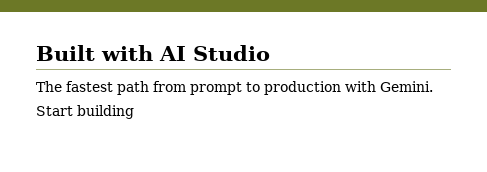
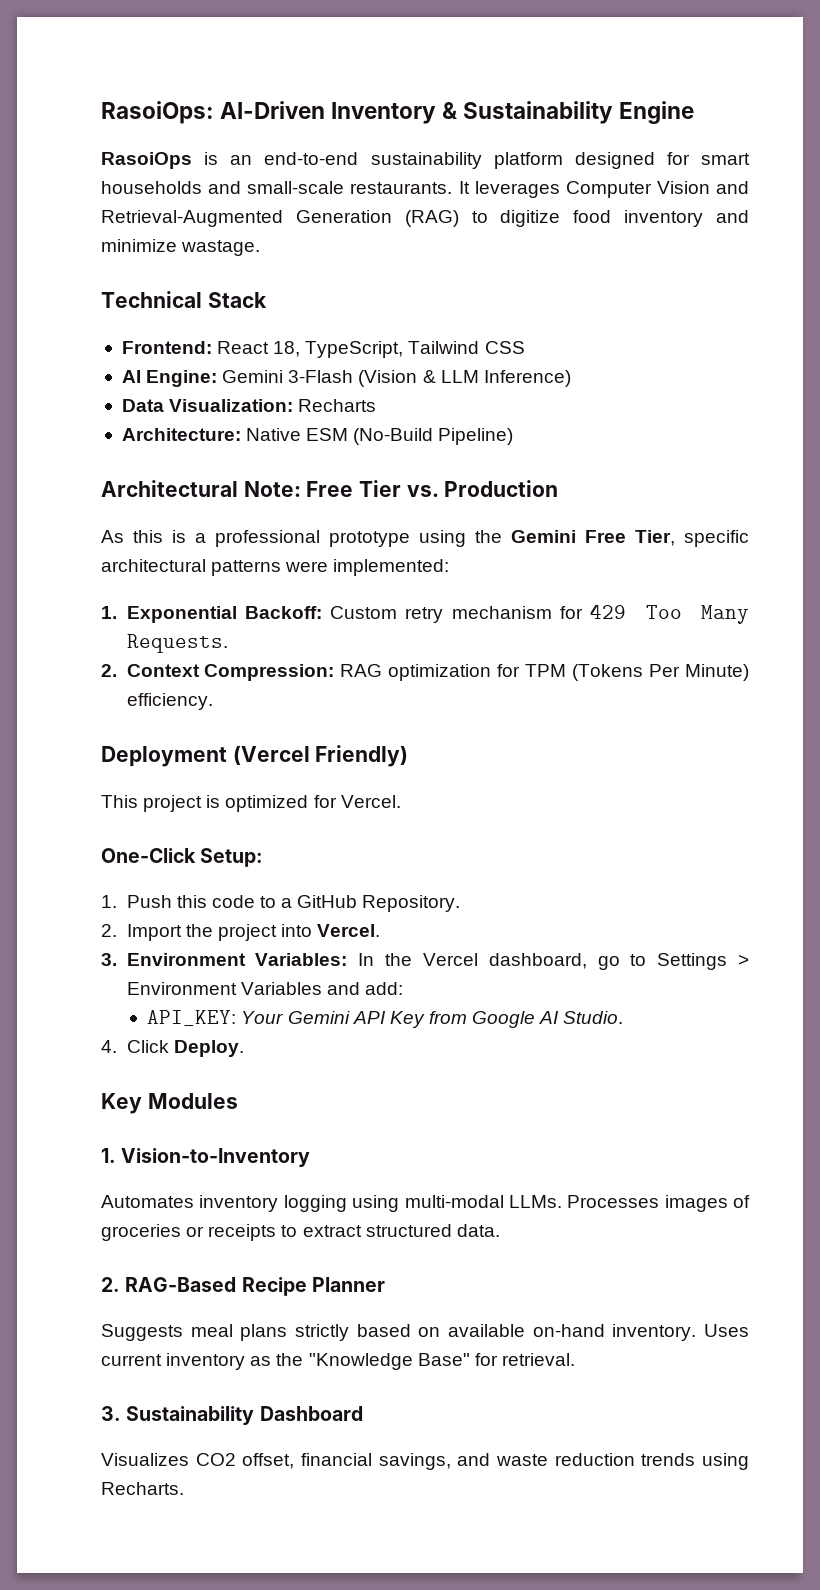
[36,45,270,61] [36,81,433,95] [36,105,134,119] Built with AI Studio // The fastest path from prompt to production with Gemini. // Start building -> [101,101,695,124] [101,152,750,169] [101,181,749,198] [101,210,750,227] [101,239,261,256] [101,291,267,308] [121,341,525,358] [121,370,571,387] [121,399,377,412] [121,428,514,445] [101,480,559,497] [101,530,749,547] [101,559,450,576] [101,604,749,624] [126,634,228,653] [101,664,749,681] [126,693,213,710] [101,745,409,767] [101,795,401,812] [101,848,264,867] [101,895,461,912] [101,924,381,941] [101,953,750,970] [126,982,403,995] [147,1010,624,1028] [101,1040,244,1057] [101,1093,238,1114] [101,1148,311,1167] [101,1195,750,1212] [101,1224,500,1241] [101,1277,385,1296] [101,1324,750,1341] [101,1353,575,1370] [101,1406,363,1425] [101,1453,749,1470] [101,1482,184,1495] RasoiOps: AI-Driven Inventory & Sustainability Engine // RasoiOps is an end-to-end sustainability platform designed for smart households and small-scale restaurants. It leverages Computer Vision and Retrieval-Augmented Generation (RAG) to digitize food inventory and minimize wastage. // Technical Stack // Frontend: React 18, TypeScript, Tailwind CSS // AI Engine: Gemini 3-Flash (Vision & LLM Inference) // Data Visualization: Recharts // Architecture: Native ESM (No-Build Pipeline) // Architectural Note: Free Tier vs. Production // As this is a professional prototype using the Gemini Free Tier, specific architectural patterns were implemented: // 1. Exponential Backoff: Custom retry mechanism for 429 Too Many Requests. // 2. Context Compression: RAG optimization for TPM (Tokens Per Minute) efficiency. // Deployment (Vercel Friendly) // This project is optimized for Vercel. // One-Click Setup: // 1. Push this code to a GitHub Repository. // 2. Import the project into Vercel. // 3. Environment Variables: In the Vercel dashboard, go to Settings > Environment Variables and add: // API_KEY: Your Gemini API Key from Google AI Studio. // 4. Click Deploy. // Key Modules // 1. Vision-to-Inventory // Automates inventory logging using multi-modal LLMs. Processes images of groceries or receipts to extract structured data. // 2. RAG-Based Recipe Planner // Suggests meal plans strictly based on available on-hand inventory. Uses current inventory as the "Knowledge Base" for retrieval. // 3. Sustainability Dashboard // Visualizes CO2 offset, financial savings, and waste reduction trends using Recharts.

